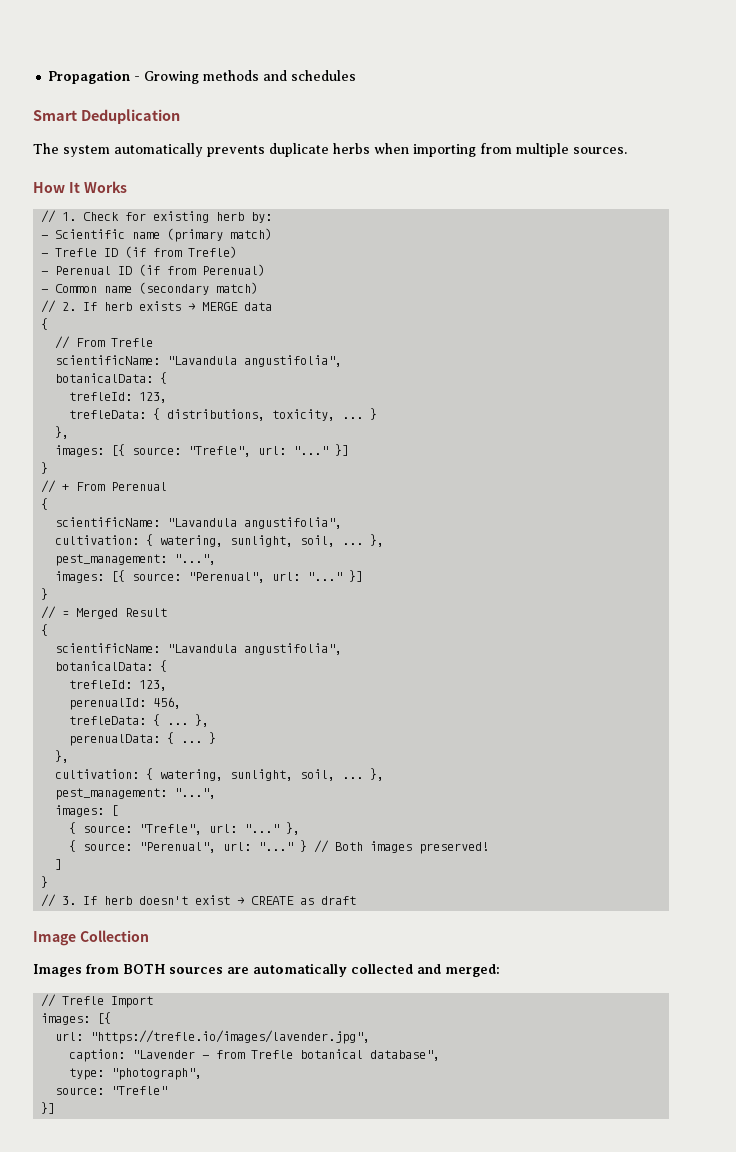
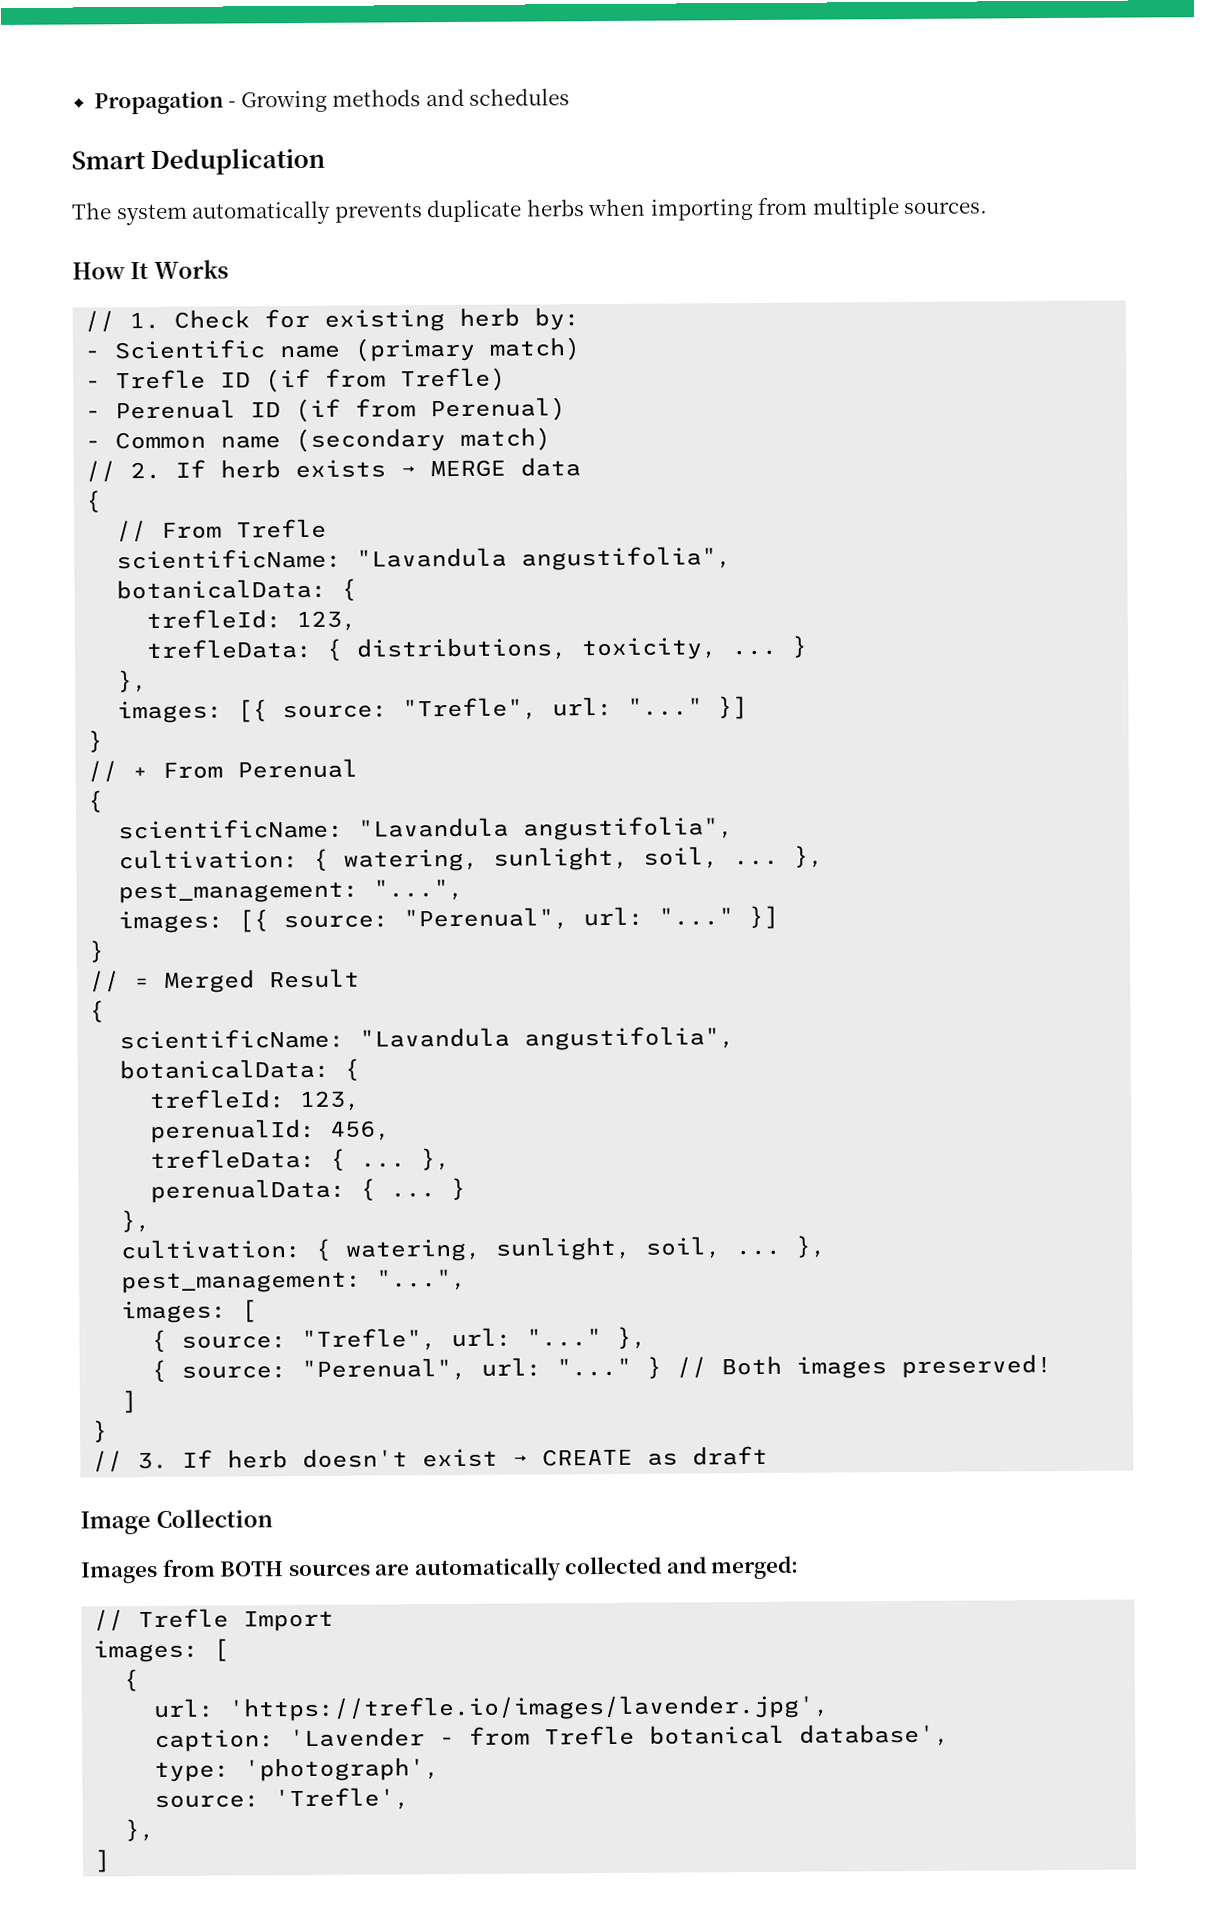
[97,1012,112,1024] [55,1030,371,1044] [{ // url: "https://trefle.io/images/lavender.jpg", -> [213,1638,230,1662] [123,1669,140,1692] [153,1694,831,1722] [ // { // url: 'https://trefle.io/images/lavender.jpg',
[132,1050,196,1059] "Lavender -> [289,1727,426,1748] 'Lavender
[370,1050,441,1061] database", -> [799,1723,951,1747] database',
[111,1068,203,1080] [55,1086,168,1095] [41,1102,56,1114] "photograph", // source: "Trefle" // }] -> [244,1757,441,1782] [154,1787,411,1811] [124,1818,156,1842] [94,1849,112,1873] 'photograph', // source: 'Trefle', // }, // ]

